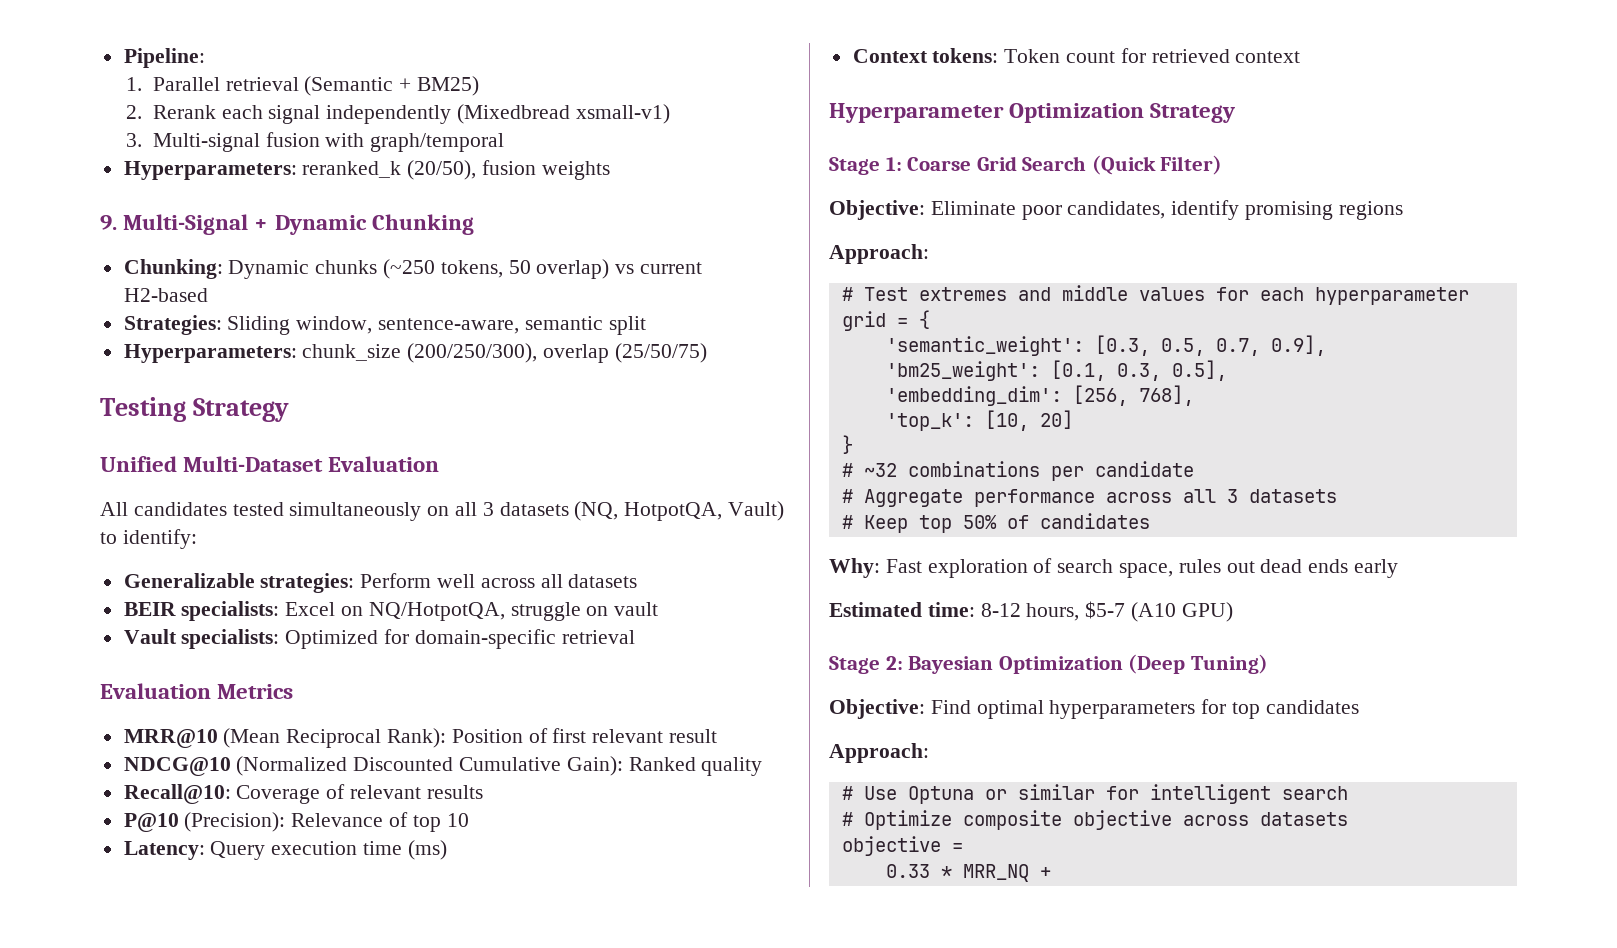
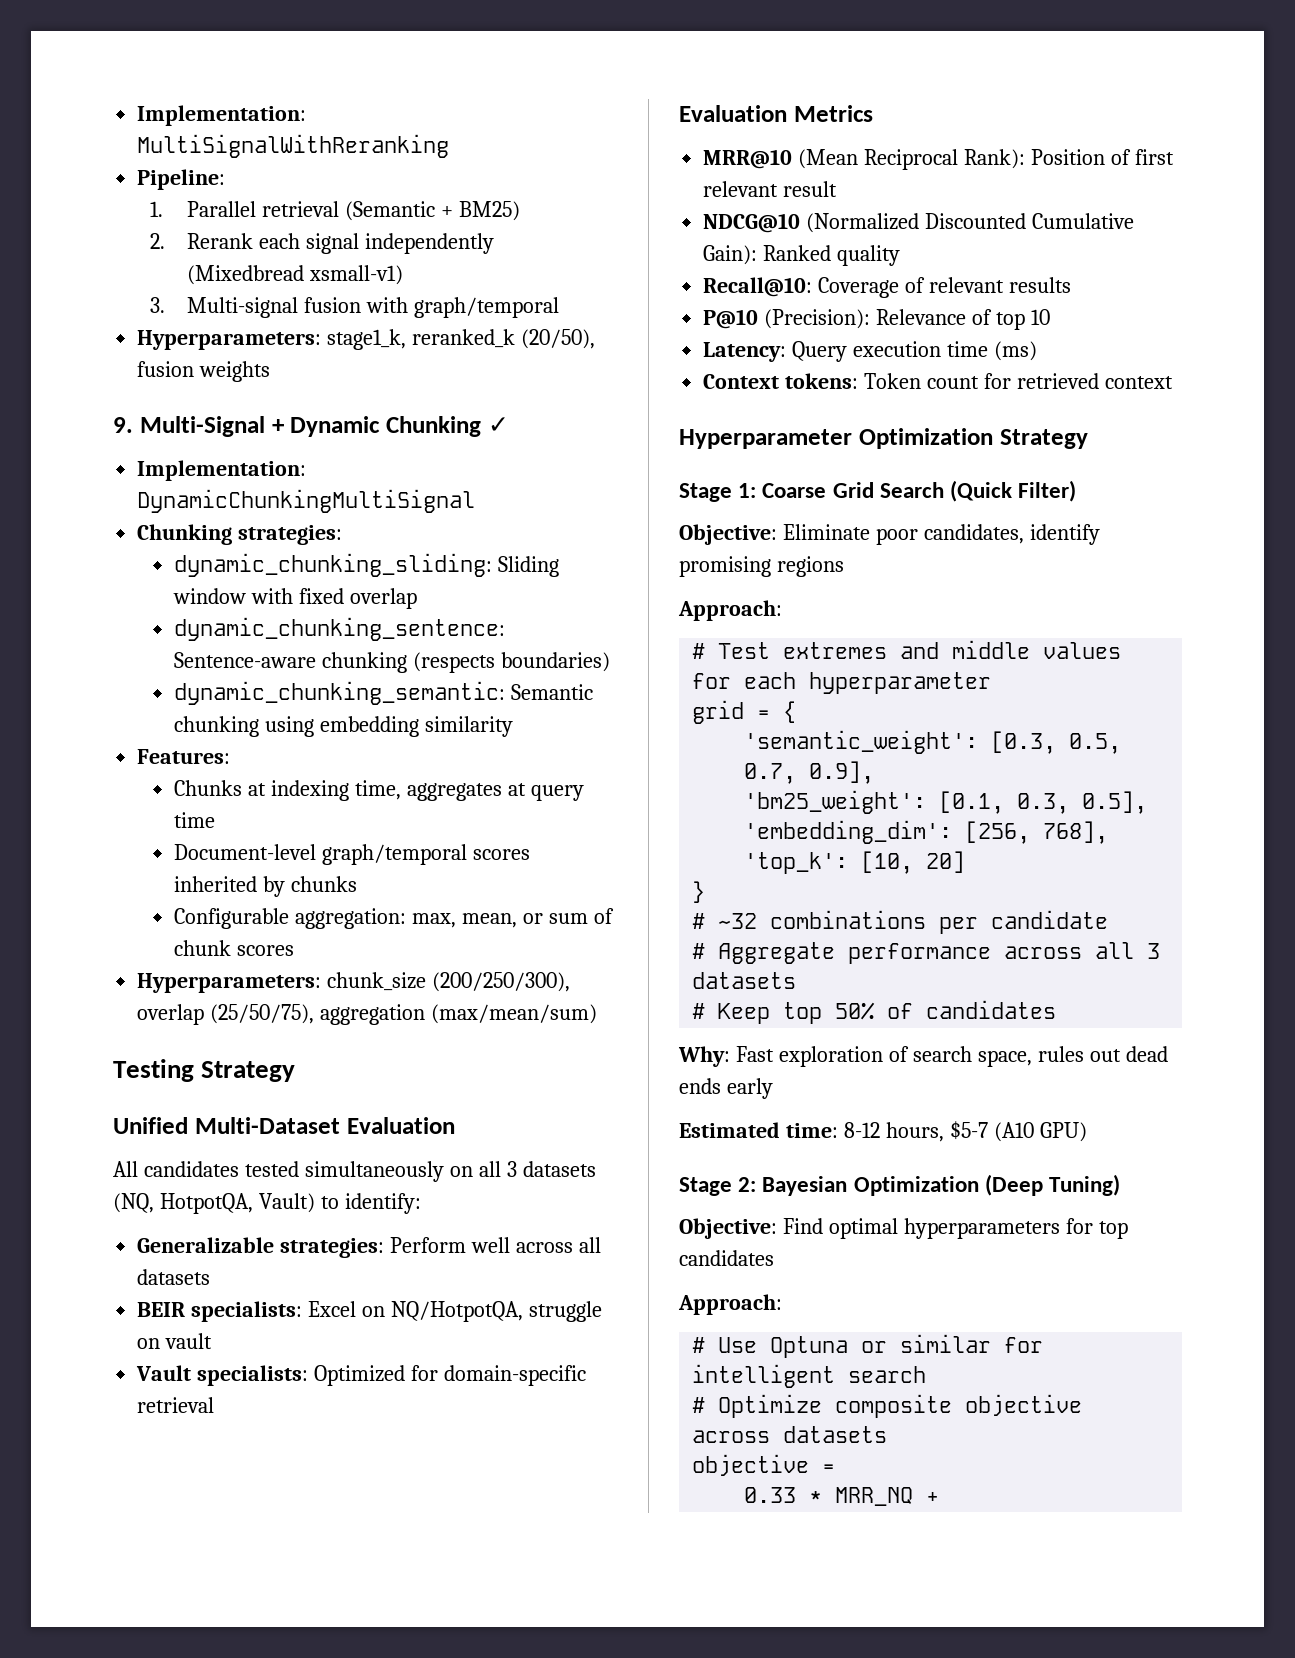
(123, 58) none -> [137,105,307,126] [137,134,450,158] Implementation: MultiSignalWithReranking //
(297, 170) none -> [327,329,407,350] stage1_k,
[123,259,703,279] [123,288,208,302] [123,315,646,335] // Chunking: Dynamic chunks (~250 tokens, 50 overlap) vs current H2-based // Strategies: Sliding window, sentence-aware, semantic split -> [487,417,509,433] [137,460,307,481] [137,489,476,513] [137,524,343,545] [174,553,560,577] [173,588,417,609] [174,617,506,641] [174,652,610,673] [174,681,594,705] [174,716,513,737] [137,749,231,764] [174,780,584,801] [174,812,216,828] [174,844,530,865] [174,876,357,897] [174,908,614,929] [174,940,295,956] ✓ // Implementation: DynamicChunkingMultiSignal // Chunking strategies: // dynamic_chunking_sliding: Sliding window with fixed overlap // dynamic_chunking_sentence: Sentence-aware chunking (respects boundaries) // dynamic_chunking_semantic: Semantic chunking using embedding similarity // Features: // Chunks at indexing time, aggregates at query time // Document-level graph/temporal scores inherited by chunks // Configurable aggregation: max, mean, or sum of chunk scores
[614,343,707,363] (25/50/75) -> [210,1004,598,1025] (25/50/75), aggregation (max/mean/sum)

